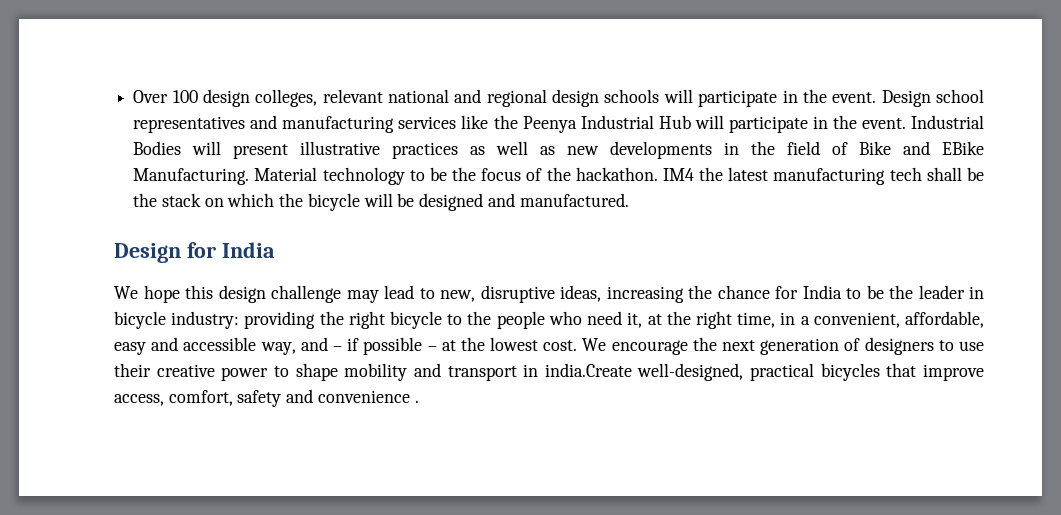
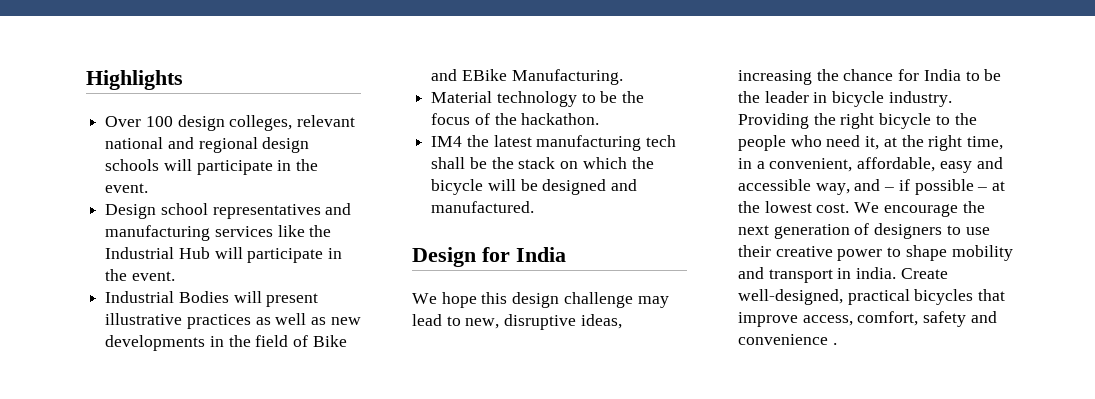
(133, 96) none -> [86,70,183,90] Highlights //
(877, 97) none -> (149, 188) //
[522,116,577,133] Peenya -> (332, 231) none
(906, 123) none -> (175, 276) //
(250, 176) none -> (623, 77) //
(658, 174) none -> (600, 119) //
[171,311,316,329] industry: providing -> [888,91,952,107] [738,113,809,129] industry. Providing
[544,363,632,377] india.Create -> [856,267,948,279] india. Create

